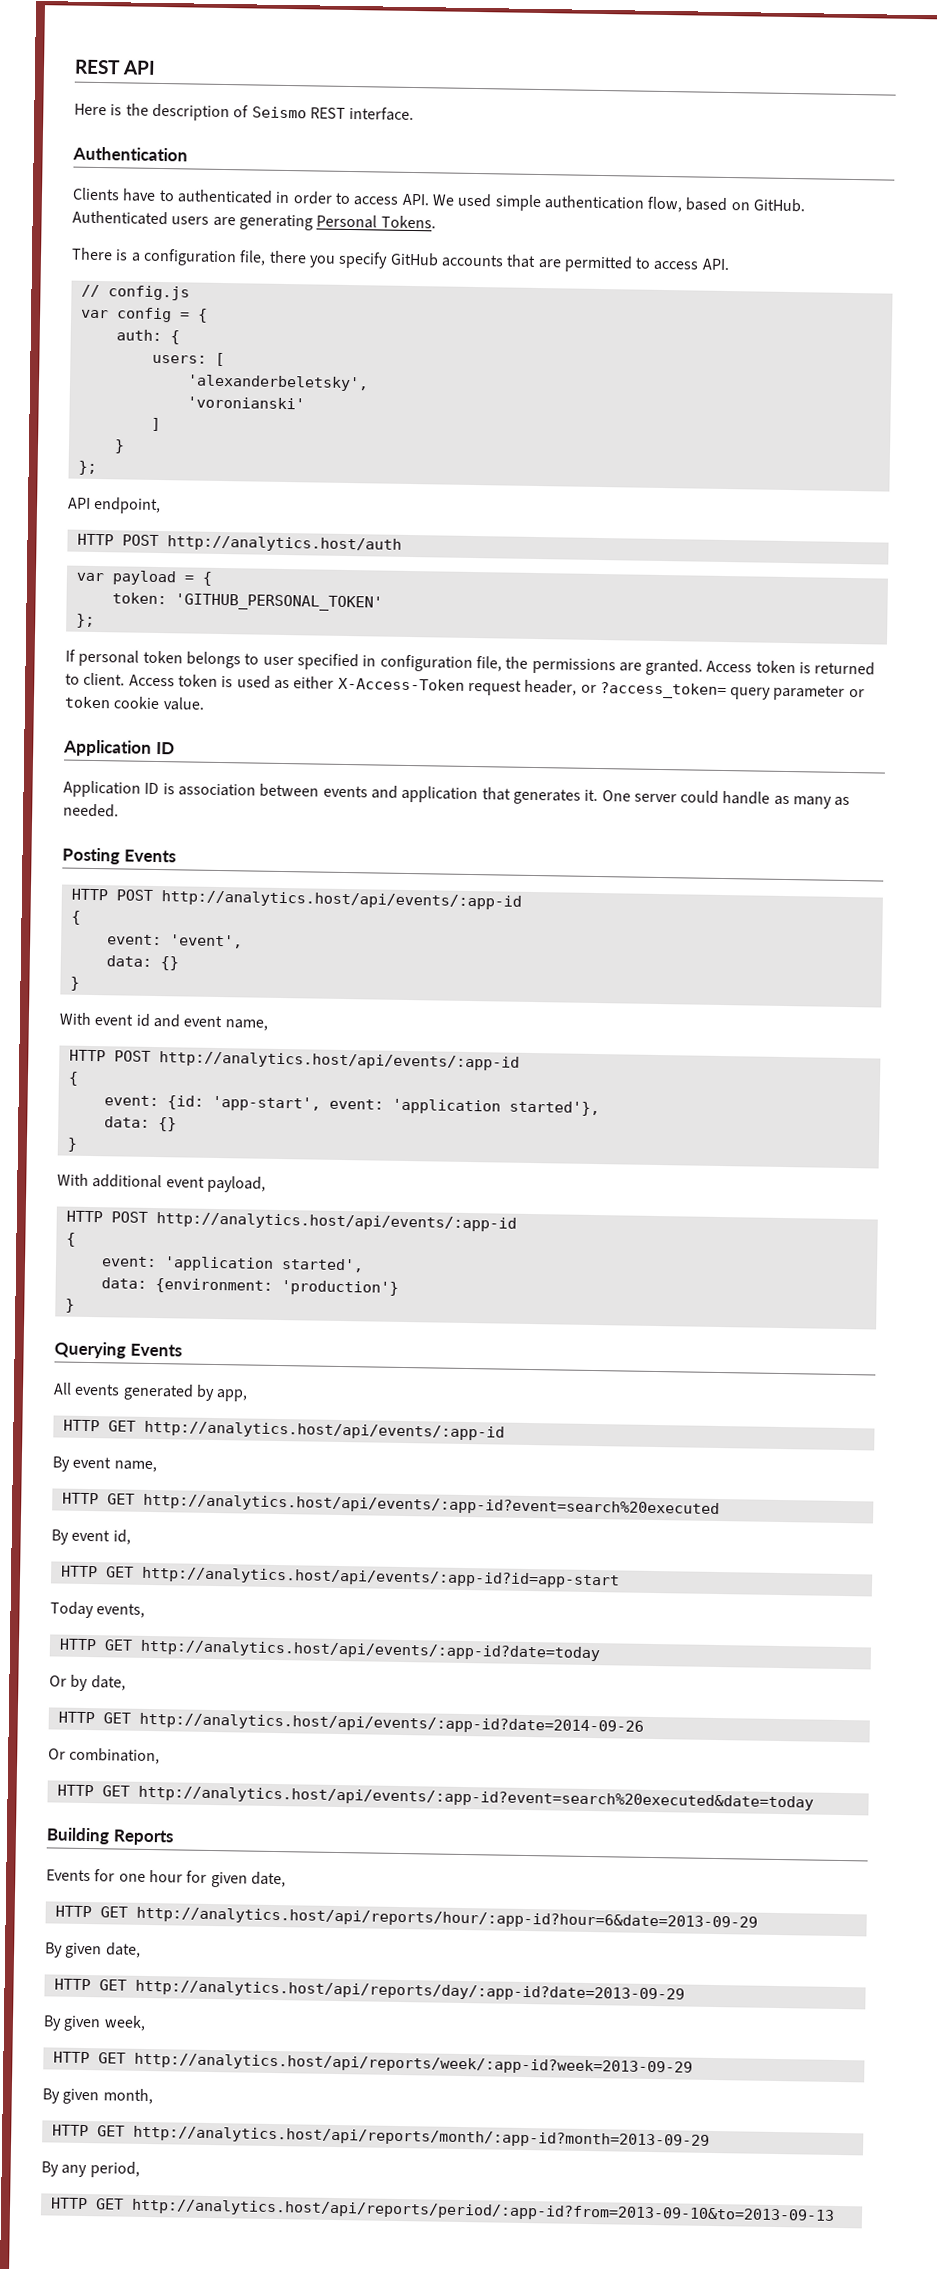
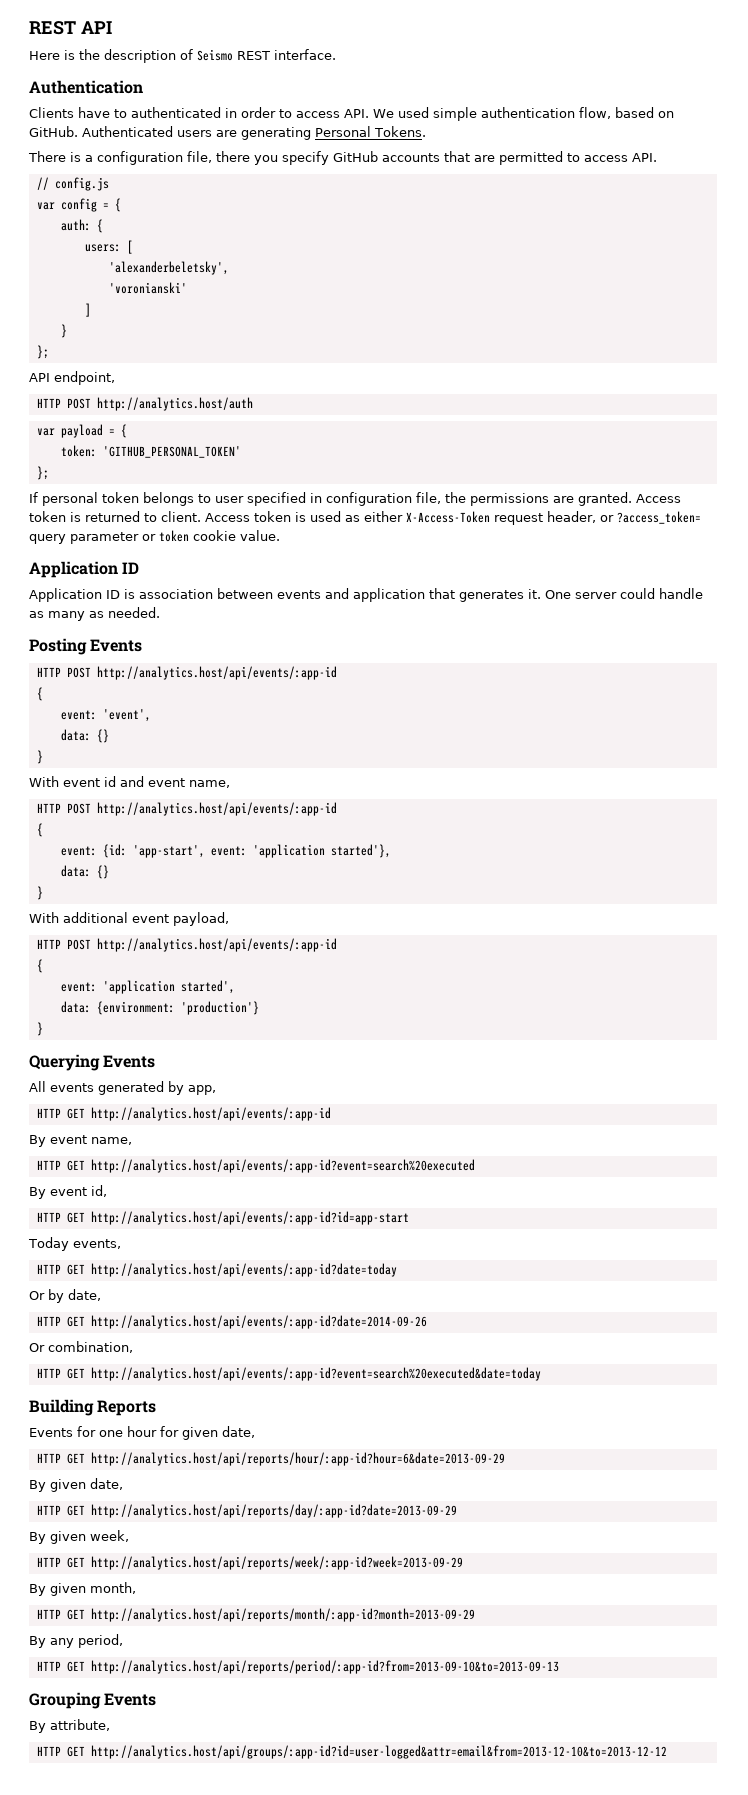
(835, 2211) none -> [29,1692,157,1709] [29,1719,110,1733] [36,1745,667,1759] // Grouping Events // By attribute, // HTTP GET http://analytics.host/api/groups/:app-id?id=user-logged&attr=email&from=2013-12-10&to=2013-12-12

